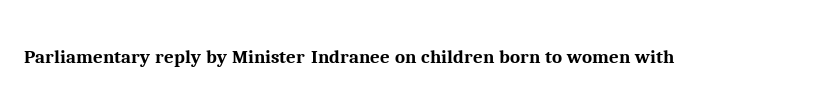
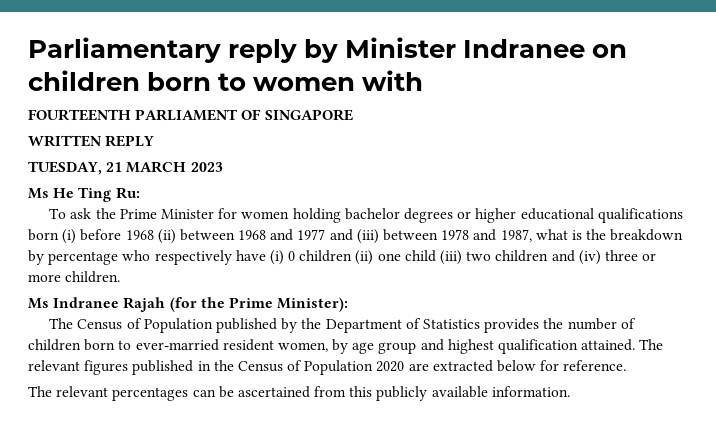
(676, 56) none -> [28,109,353,121] [28,135,155,147] [28,161,223,175] [28,187,140,202] [49,208,683,223] [28,229,684,244] [28,250,657,265] [28,271,121,283] [28,297,349,312] [49,318,636,333] [28,339,664,354] [28,360,627,375] [28,386,570,401] // FOURTEENTH PARLIAMENT OF SINGAPORE // WRITTEN REPLY // TUESDAY, 21 MARCH 2023 // Ms He Ting Ru: // To ask the Prime Minister for women holding bachelor degrees or higher educational qualifications born (i) before 1968 (ii) between 1968 and 1977 and (iii) between 1978 and 1987, what is the breakdown by percentage who respectively have (i) 0 children (ii) one child (iii) two children and (iv) three or more children. // Ms Indranee Rajah (for the Prime Minister): // The Census of Population published by the Department of Statistics provides the number of children born to ever-married resident women, by age group and highest qualification attained. The relevant figures published in the Census of Population 2020 are extracted below for reference. // The relevant percentages can be ascertained from this publicly available information.

